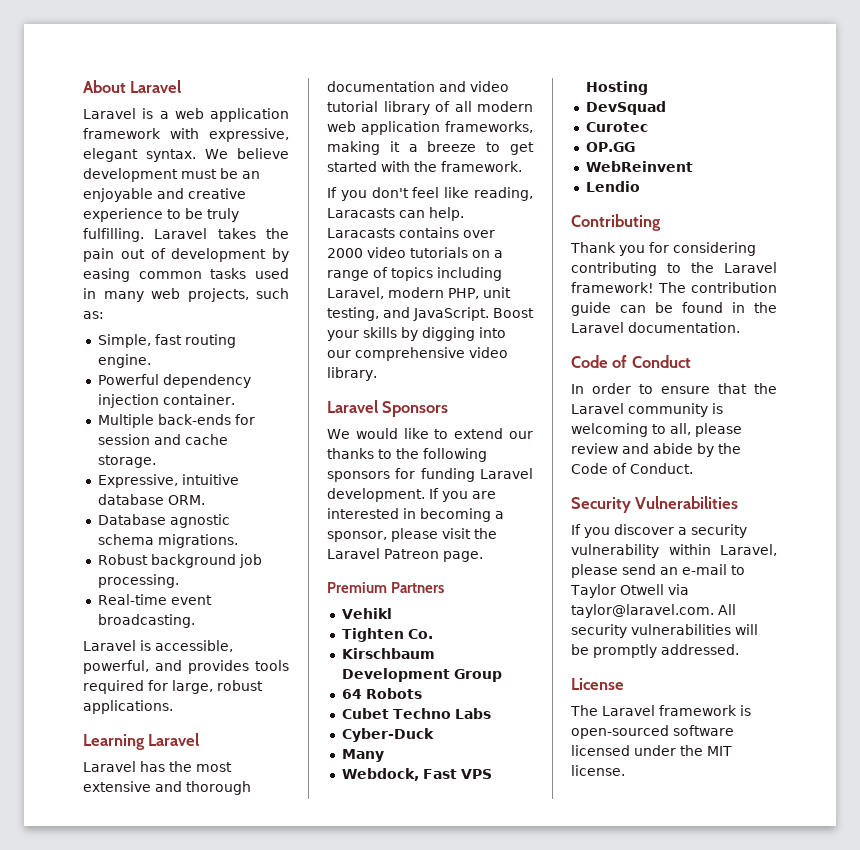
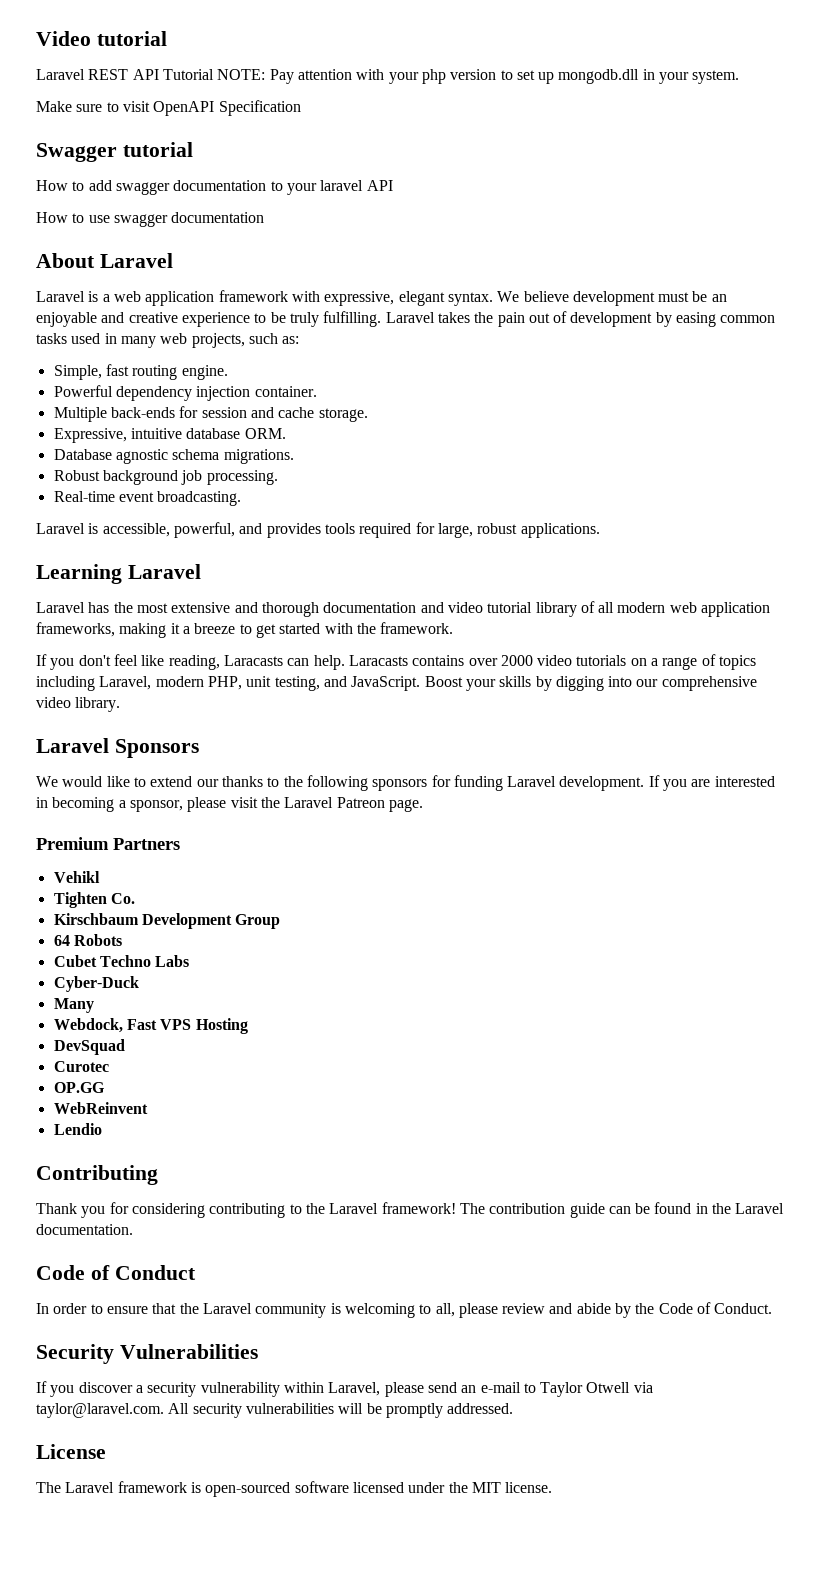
(83, 86) none -> [36,31,167,46] [36,69,740,84] [36,100,301,116] [36,142,193,162] [36,180,393,195] [36,212,265,227] Video tutorial // Laravel REST API Tutorial NOTE: Pay attention with your php version to set up mongodb.dll in your system. // Make sure to visit OpenAPI Specification // Swagger tutorial // How to add swagger documentation to your laravel API // How to use swagger documentation //

